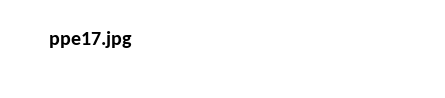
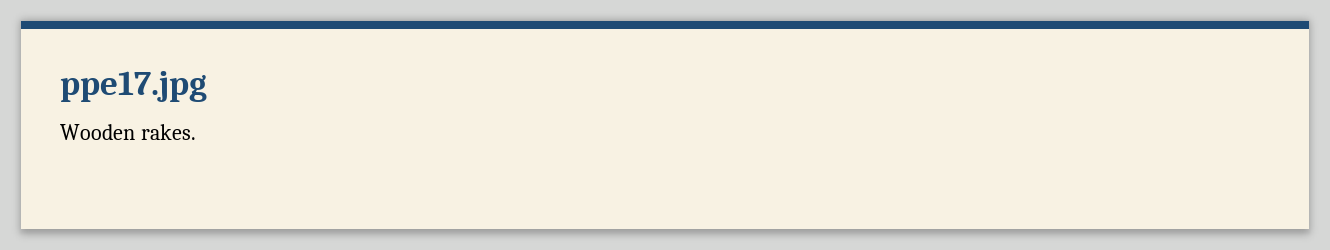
(132, 39) none -> [60,124,196,140] // Wooden rakes.

